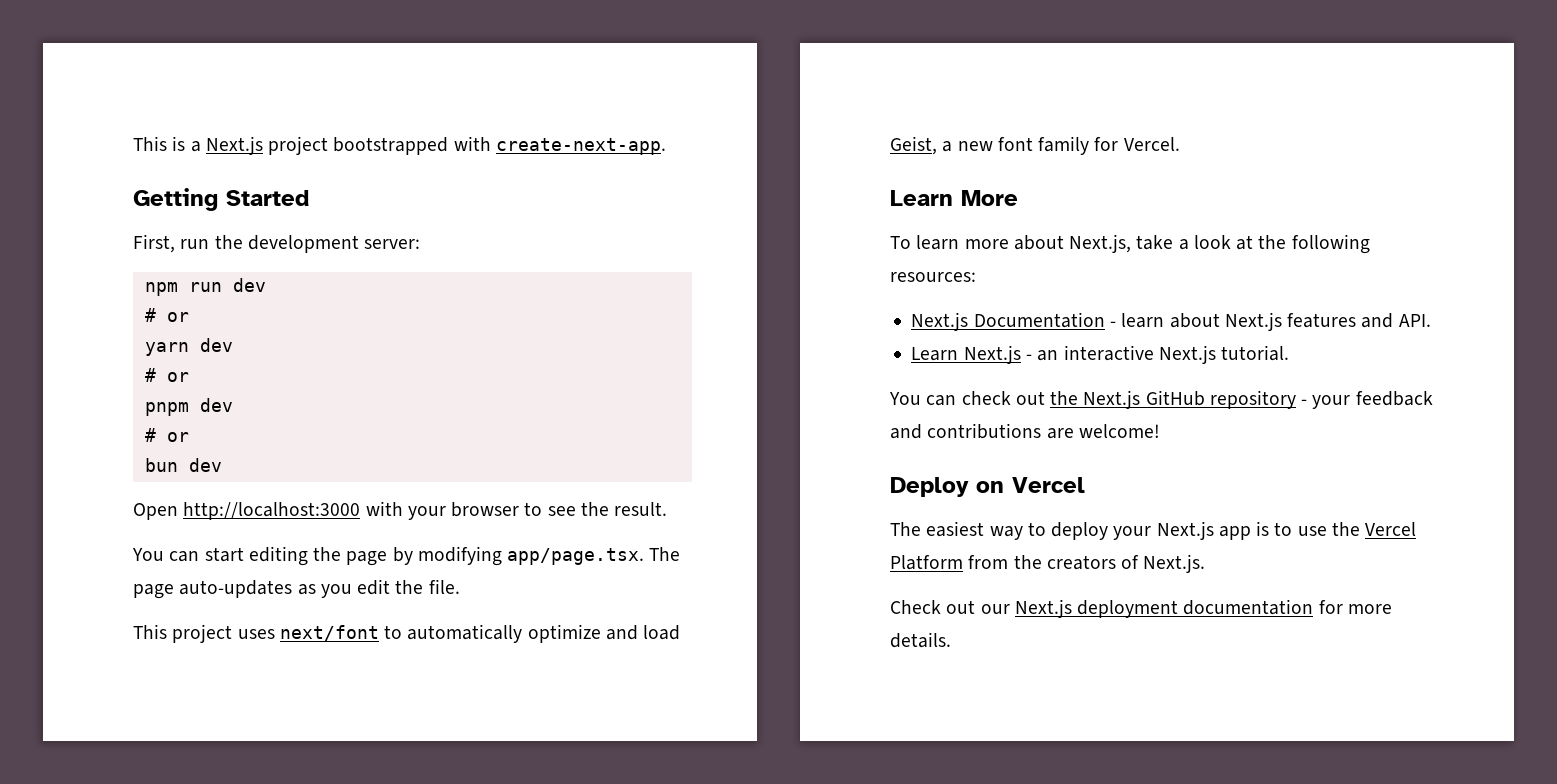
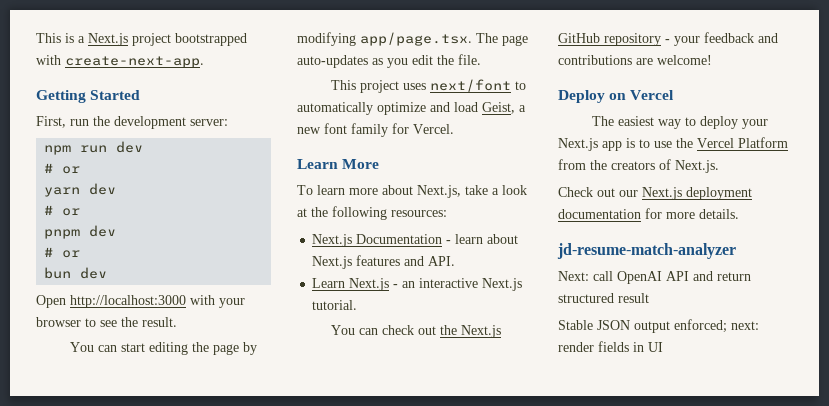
(951, 640) none -> [557,243,736,259] [558,271,751,284] [558,293,649,303] [558,319,759,333] [558,341,663,352] // jd-resume-match-analyzer // Next: call OpenAI API and return structured result // Stable JSON output enforced; next: render fields in UI

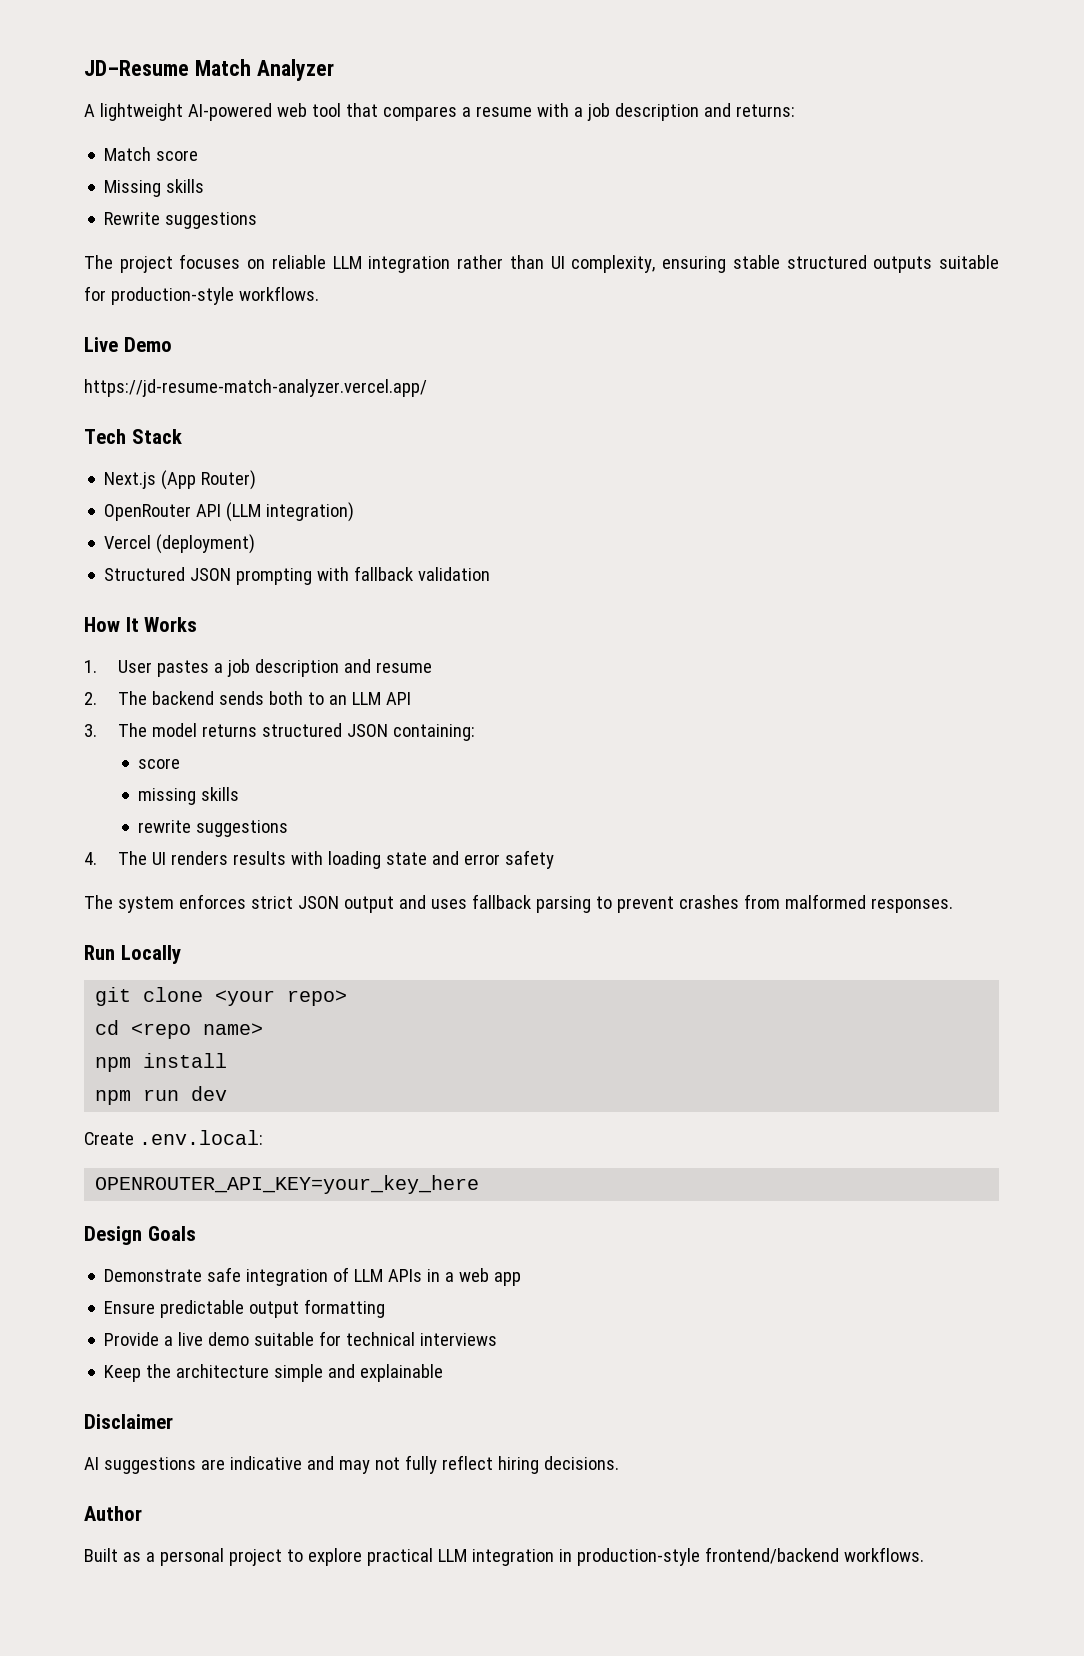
[36,33,247,46] [36,55,204,68] [36,90,141,103] [36,116,228,129] [44,141,144,155] [44,163,81,174] [44,183,117,197] [44,205,81,216] [44,225,117,239] [44,247,81,258] [44,267,108,279] [36,295,245,308] [36,317,177,327] [70,342,258,355] [297,32,528,46] [297,54,481,68] [331,79,527,93] [297,102,526,115] [297,123,454,137] [297,159,380,169] [297,185,527,198] [297,206,447,220] [312,234,519,247] [312,255,456,269] [312,278,523,291] [312,300,358,310] [331,325,502,338] [558,32,778,46] [558,55,712,65] [558,90,675,103] [592,116,769,129] [558,137,788,151] [558,159,719,173] [558,187,752,200] [558,208,739,219] [557,243,736,259] [558,271,751,284] [558,293,649,303] [558,319,759,333] [558,341,663,352] This is a Next.js project bootstrapped with create-next-app. // Getting Started // First, run the development server: // npm run dev // # or // yarn dev // # or // pnpm dev // # or // bun dev // Open http://localhost:3000 with your browser to see the result. // You can start editing the page by modifying app/page.tsx. The page auto-updates as you edit the file. // This project uses next/font to automatically optimize and load Geist, a new font family for Vercel. // Learn More // To learn more about Next.js, take a look at the following resources: // Next.js Documentation - learn about Next.js features and API. // Learn Next.js - an interactive Next.js tutorial. // You can check out the Next.js GitHub repository - your feedback and contributions are welcome! // Deploy on Vercel // The easiest way to deploy your Next.js app is to use the Vercel Platform from the creators of Next.js. // Check out our Next.js deployment documentation for more details. // jd-resume-match-analyzer // Next: call OpenAI API and return structured result // Stable JSON output enforced; next: render fields in UI -> [84,59,334,81] [84,103,795,121] [104,147,199,161] [104,179,205,197] [104,212,258,229] [84,254,1000,273] [84,286,319,305] [84,337,172,352] [84,379,427,397] [84,429,182,444] [104,470,257,490] [104,502,355,522] [104,534,256,554] [104,566,491,585] [84,617,198,632] [84,659,432,677] [84,691,411,705] [84,723,475,741] [138,758,181,769] [138,787,240,805] [138,820,289,837] [84,850,554,869] [84,894,953,913] [84,945,181,964] [95,987,348,1006] [95,1020,264,1039] [95,1053,228,1072] [95,1086,228,1105] [84,1130,263,1145] [95,1175,480,1194] [84,1226,196,1245] [104,1267,522,1286] [104,1299,386,1318] [104,1331,498,1346] [104,1364,444,1382] [84,1414,173,1429] [84,1455,619,1474] [84,1506,142,1521] [84,1547,924,1566] JD–Resume Match Analyzer // A lightweight AI-powered web tool that compares a resume with a job description and returns: // Match score // Missing skills // Rewrite suggestions // The project focuses on reliable LLM integration rather than UI complexity, ensuring stable structured outputs suitable for production-style workflows. // Live Demo // https://jd-resume-match-analyzer.vercel.app/ // Tech Stack // Next.js (App Router) // OpenRouter API (LLM integration) // Vercel (deployment) // Structured JSON prompting with fallback validation // How It Works // 1. User pastes a job description and resume // 2. The backend sends both to an LLM API // 3. The model returns structured JSON containing: // score // missing skills // rewrite suggestions // 4. The UI renders results with loading state and error safety // The system enforces strict JSON output and uses fallback parsing to prevent crashes from malformed responses. // Run Locally // git clone <your repo> // cd <repo name> // npm install // npm run dev // Create .env.local: // OPENROUTER_API_KEY=your_key_here // Design Goals // Demonstrate safe integration of LLM APIs in a web app // Ensure predictable output formatting // Provide a live demo suitable for technical interviews // Keep the architecture simple and explainable // Disclaimer // AI suggestions are indicative and may not fully reflect hiring decisions. // Author // Built as a personal project to explore practical LLM integration in production-style frontend/backend workflows.

